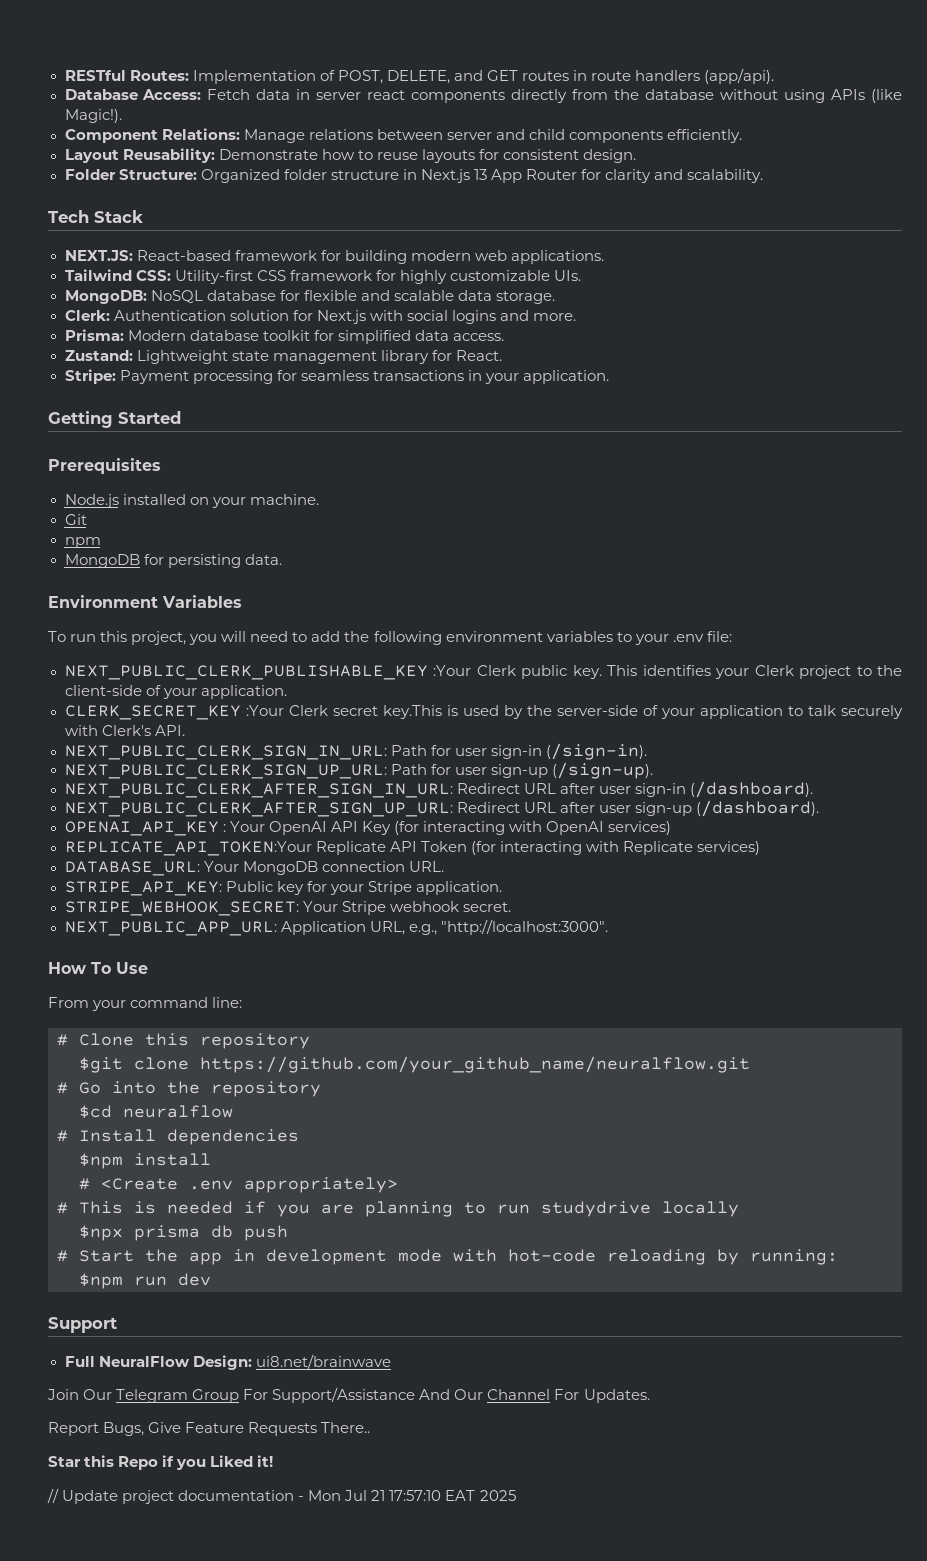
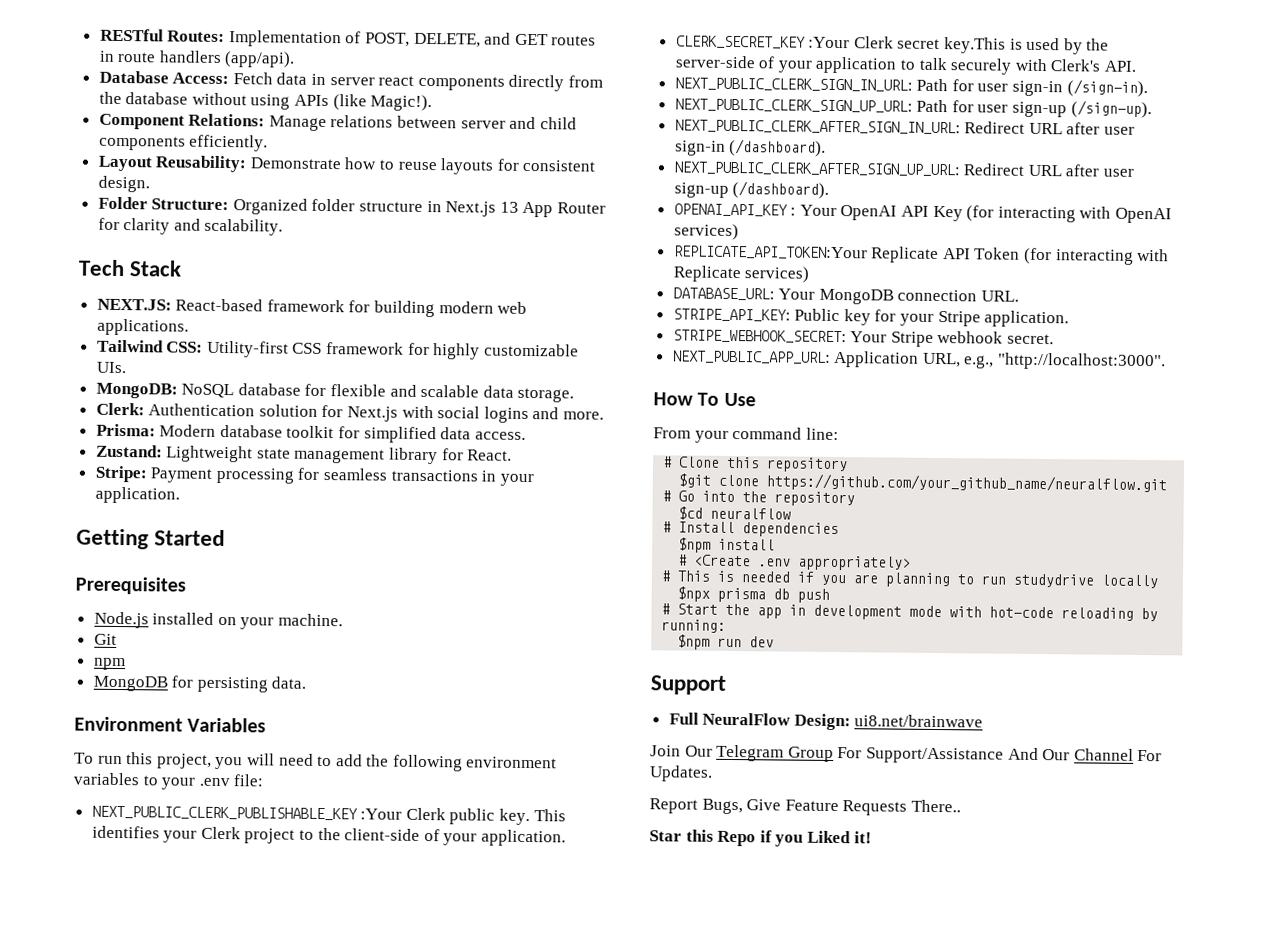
[47,1488,516,1504] // // Update project documentation - Mon Jul 21 17:57:10 EAT 2025 -> (872, 837) none

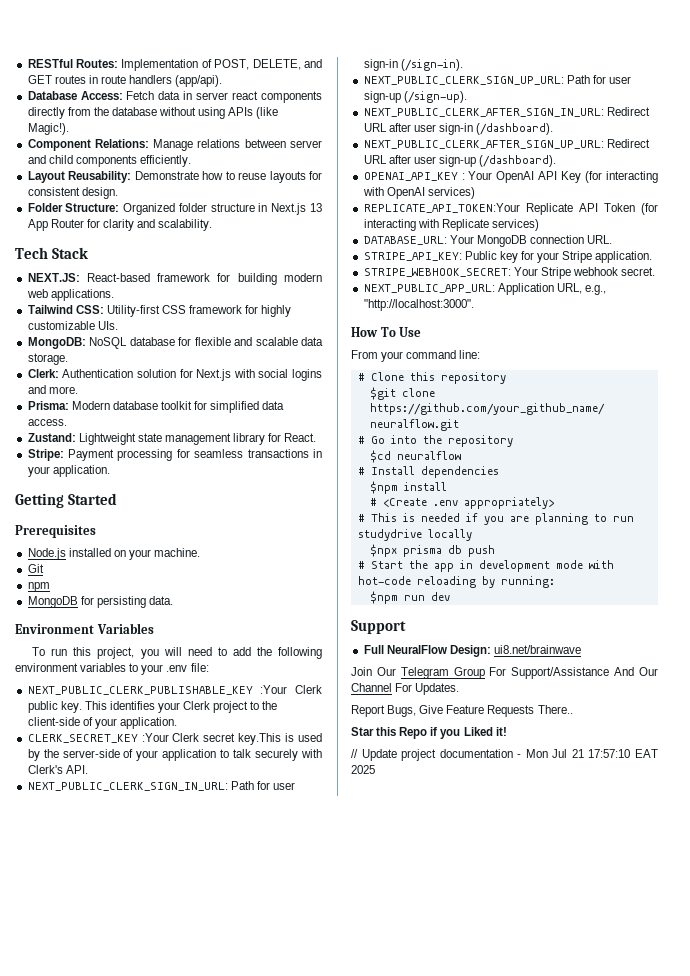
(872, 837) none -> [351,749,658,761] [351,765,375,774] // // Update project documentation - Mon Jul 21 17:57:10 EAT 2025

